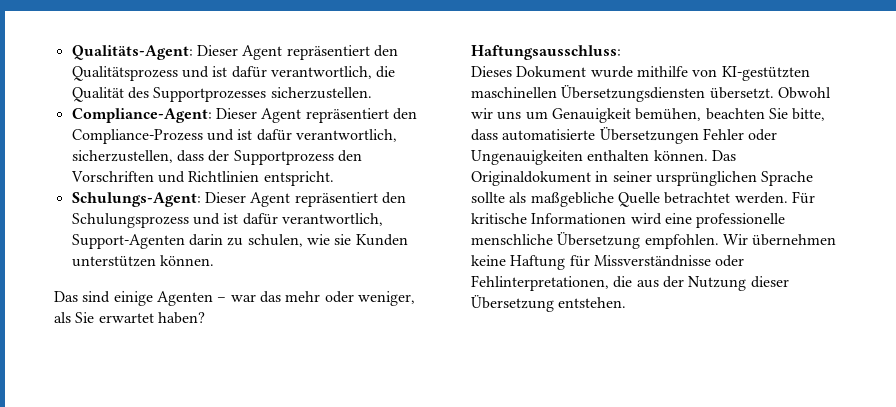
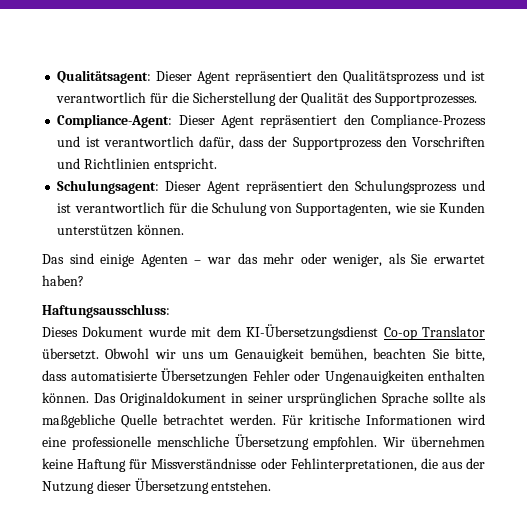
[71,45,193,60] Qualitäts-Agent: -> [57,70,152,84] Qualitätsagent:
[231,66,396,79] [71,87,372,102] dafür verantwortlich, die Qualität des Supportprozesses sicherzustellen. -> [56,92,477,106] verantwortlich für die Sicherstellung der Qualität des Supportprozesses.
[256,129,397,142] [71,150,173,163] dafür verantwortlich, sicherzustellen, -> [103,136,234,150] verantwortlich dafür,
[71,192,201,207] Schulungs-Agent: -> [57,180,160,194] Schulungsagent:
[242,213,383,226] [71,234,303,249] dafür verantwortlich, Support-Agenten darin zu schulen, -> [74,202,392,216] verantwortlich für die Schulung von Supportagenten,
[636,66,810,81] [471,85,706,102] mithilfe von KI-gestützten maschinellen Übersetzungsdiensten -> [191,324,485,340] mit dem KI-Übersetzungsdienst Co-op Translator

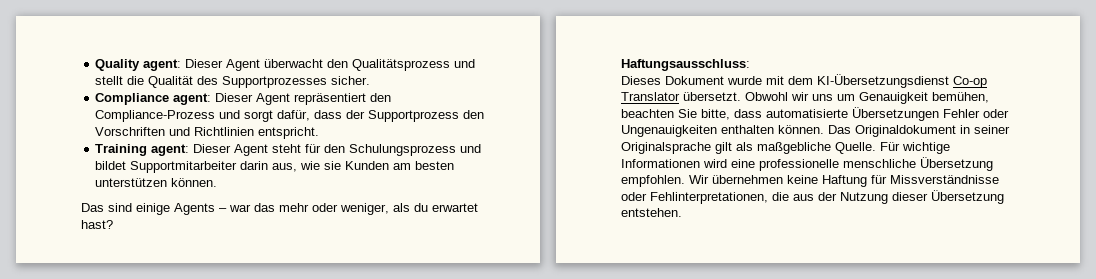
[57,70,313,84] Qualitätsagent: Dieser Agent repräsentiert -> [95,59,324,71] Quality agent: Dieser Agent überwacht
[470,71,485,81] [56,92,477,106] [57,114,173,128] ist verantwortlich für die Sicherstellung der Qualität des Supportprozesses. // Compliance-Agent: -> [95,76,371,88] [95,93,212,105] stellt die Qualität des Supportprozesses sicher. // Compliance agent:
[85,136,194,147] ist verantwortlich -> [244,110,274,122] sorgt
[57,180,485,194] [57,202,392,216] Schulungsagent: Dieser Agent repräsentiert den Schulungsprozess und ist verantwortlich für die Schulung von Supportagenten, -> [95,144,482,156] [95,161,298,173] Training agent: Dieser Agent steht für den Schulungsprozess und bildet Supportmitarbeiter darin aus,
(486, 207) none -> [393,161,455,170] am besten
[140,254,188,267] Agenten -> [174,203,215,215] Agents
[411,254,485,264] [42,275,84,286] Sie erwartet haben? -> [414,203,478,212] [81,220,113,229] du erwartet hast?
[287,392,486,406] [42,414,360,428] ursprünglichen Sprache sollte als maßgebliche Quelle betrachtet werden. Für kritische -> [621,142,950,154] Originalsprache gilt als maßgebliche Quelle. Für wichtige

